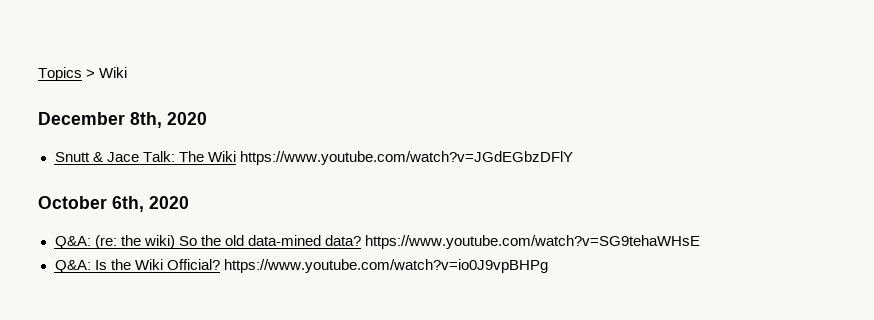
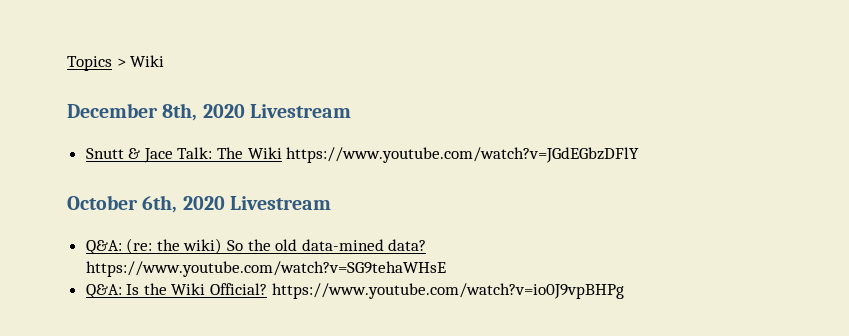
(207, 118) none -> [249,104,351,118] Livestream
(189, 202) none -> [229,196,331,210] Livestream

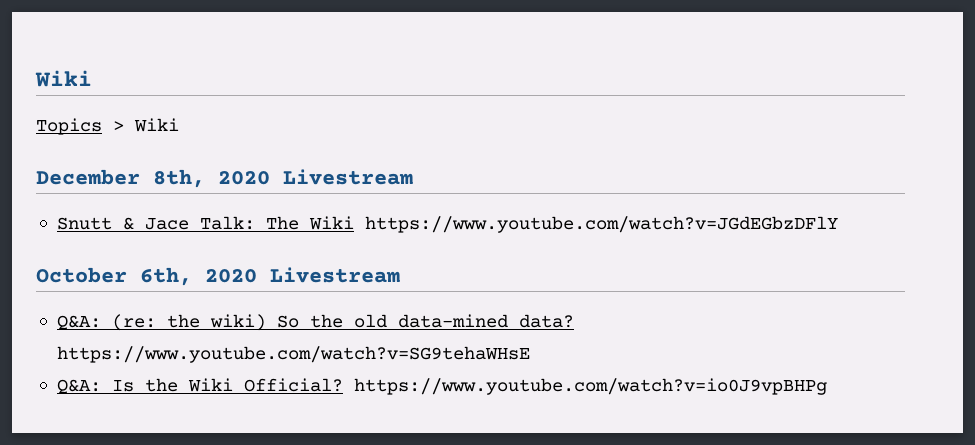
(67, 63) none -> [35,70,92,87] Wiki //

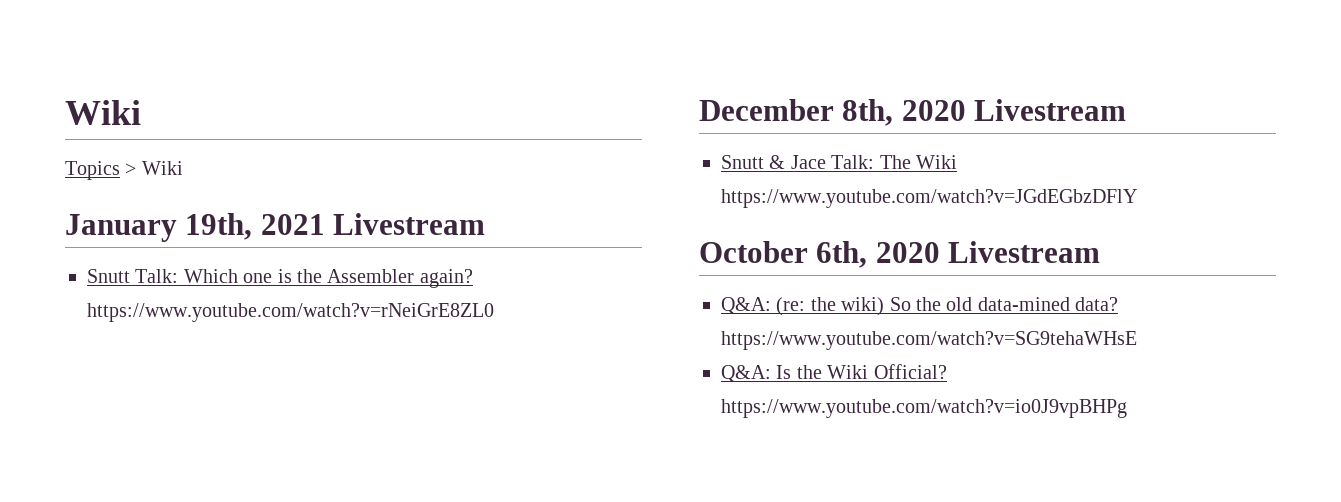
(179, 125) none -> [65,213,486,242] [87,269,473,288] [87,303,494,322] // January 19th, 2021 Livestream // Snutt Talk: Which one is the Assembler again? https://www.youtube.com/watch?v=rNeiGrE8ZL0

